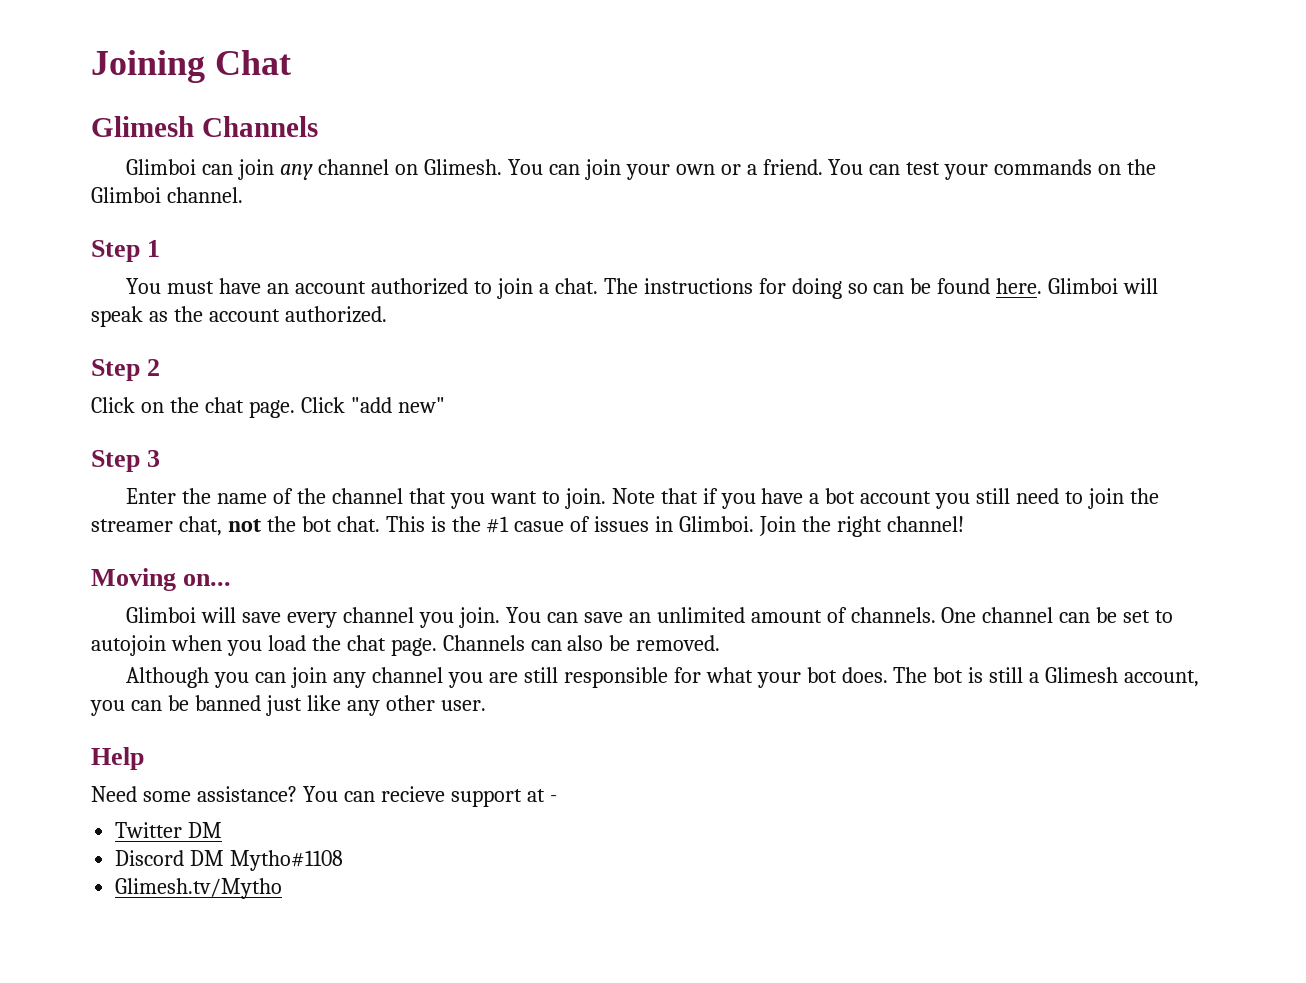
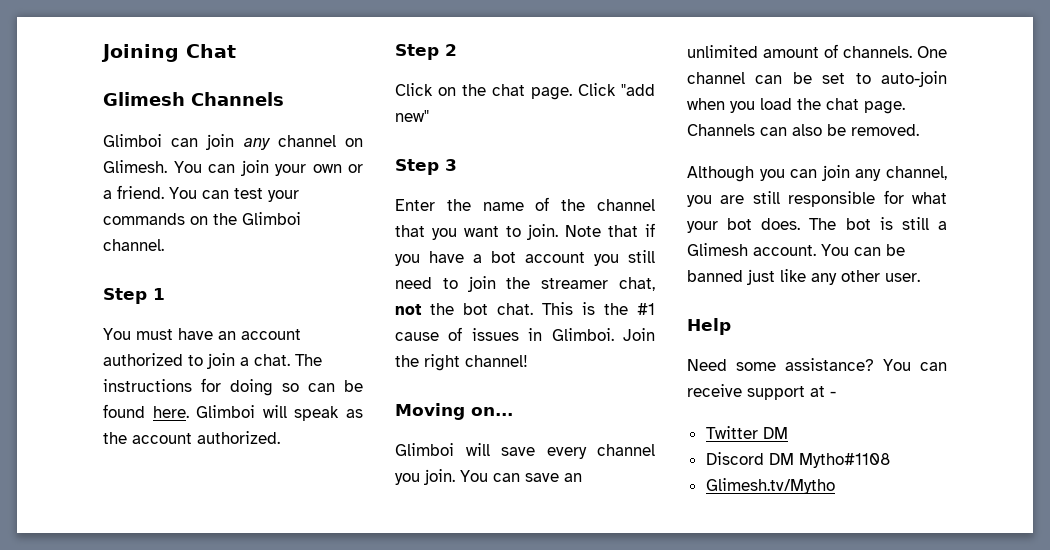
[514,521,565,532] casue -> [395,332,439,341] cause
[91,635,166,656] autojoin -> [881,71,947,87] auto-join
[372,667,444,683] channel -> [886,166,947,180] channel,
[1124,670,1200,687] [90,700,125,716] account, you -> [753,244,849,256] account. You
[380,786,445,802] recieve -> [687,384,742,397] receive

